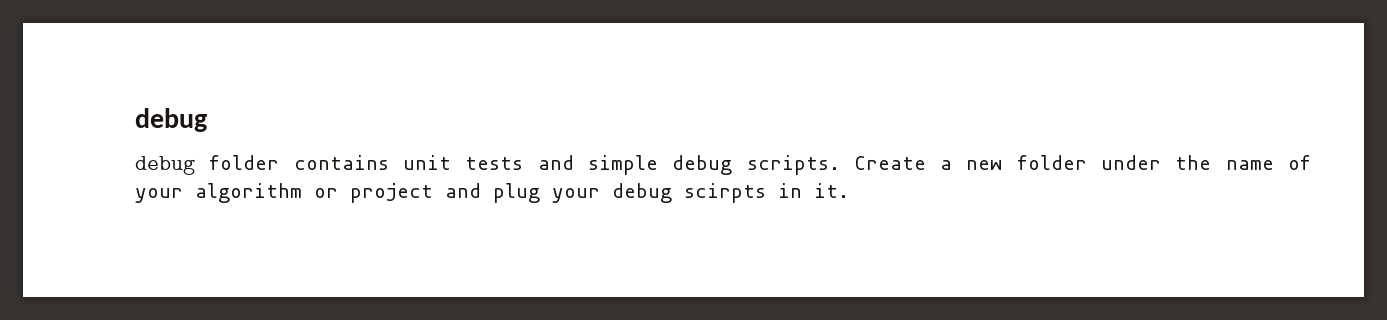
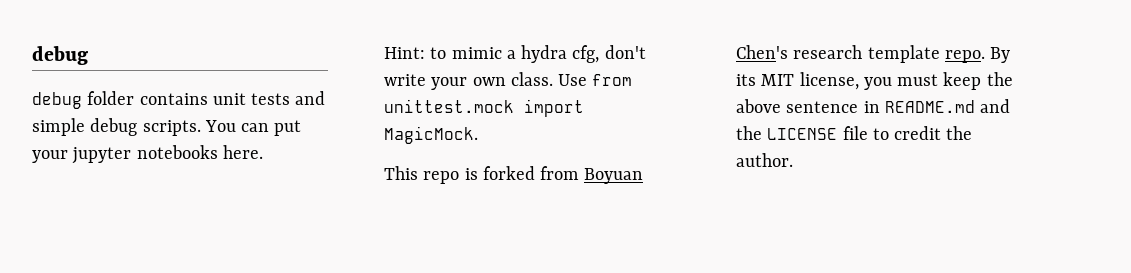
[853,155,1311,170] [135,183,849,203] Create a new folder under the name of your algorithm or project and plug your debug scirpts in it. -> [204,120,302,136] [32,145,263,164] [384,45,646,63] [384,72,633,90] [384,99,584,117] [384,126,478,144] [384,166,644,184] [736,45,1011,63] [736,72,1013,90] [736,99,1011,113] [736,126,973,140] [736,153,793,167] You can put your jupyter notebooks here. // Hint: to mimic a hydra cfg, don't write your own class. Use from unittest.mock import MagicMock. // This repo is forked from Boyuan Chen's research template repo. By its MIT license, you must keep the above sentence in README.md and the LICENSE file to credit the author.

